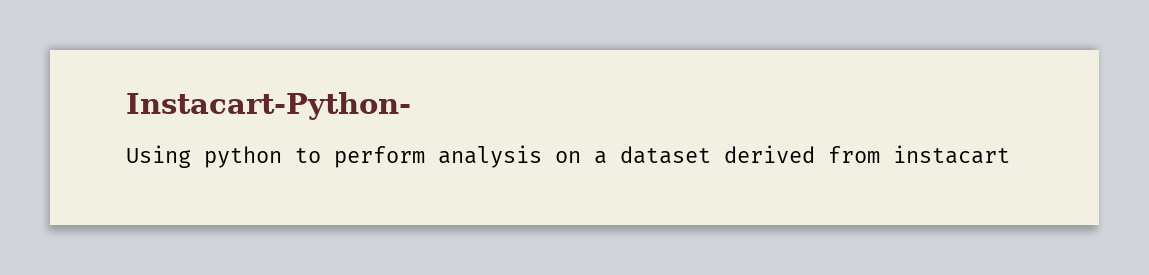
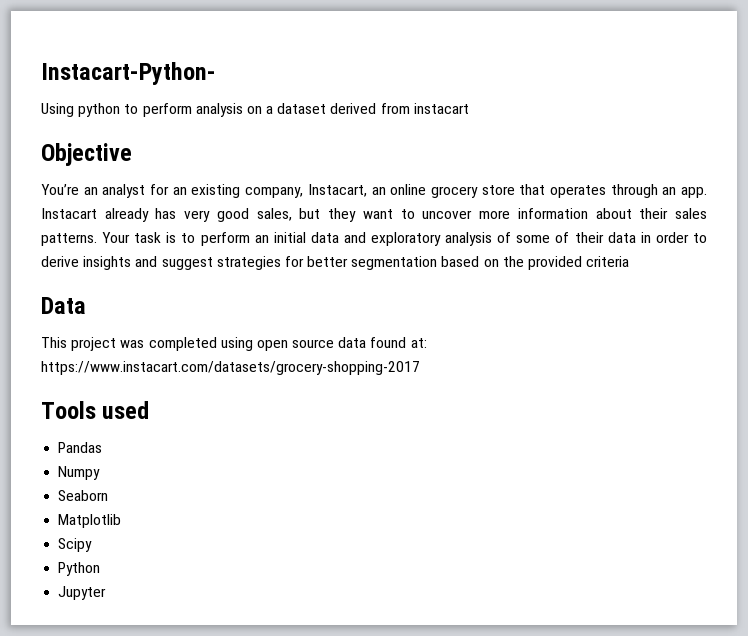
(1010, 154) none -> [41,143,132,166] [41,184,707,198] [41,208,707,222] [41,232,707,246] [41,256,630,270] [41,297,86,314] [41,337,427,351] [41,361,420,375] [41,401,150,419] [58,442,103,453] [58,466,101,480] [58,490,109,501] [58,514,122,528] [58,538,93,552] [58,562,101,576] [58,586,107,600] // Objective // You’re an analyst for an existing company, Instacart, an online grocery store that operates through an app. Instacart already has very good sales, but they want to uncover more information about their sales patterns. Your task is to perform an initial data and exploratory analysis of some of their data in order to derive insights and suggest strategies for better segmentation based on the provided criteria // Data // This project was completed using open source data found at: https://www.instacart.com/datasets/grocery-shopping-2017 // Tools used // Pandas // Numpy // Seaborn // Matplotlib // Scipy // Python // Jupyter

